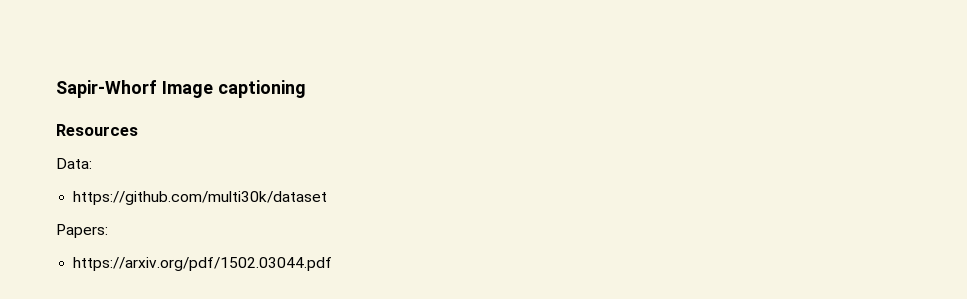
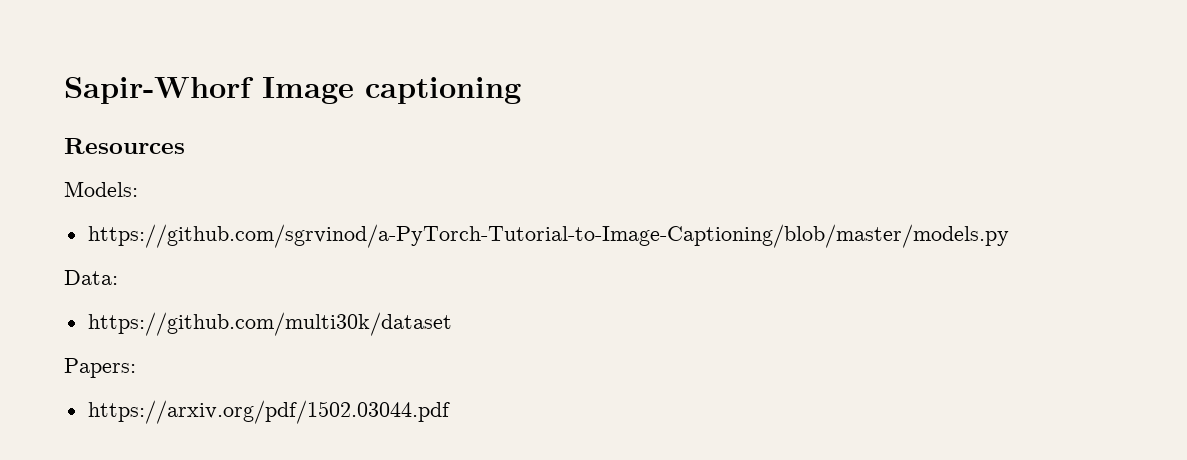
(138, 130) none -> [64,181,138,197] [87,224,1009,248] // Models: // https://github.com/sgrvinod/a-PyTorch-Tutorial-to-Image-Captioning/blob/master/models.py

